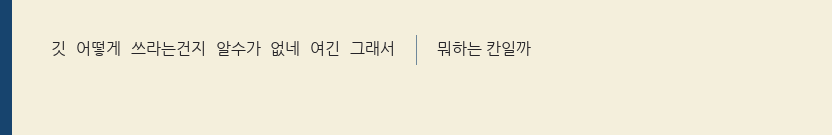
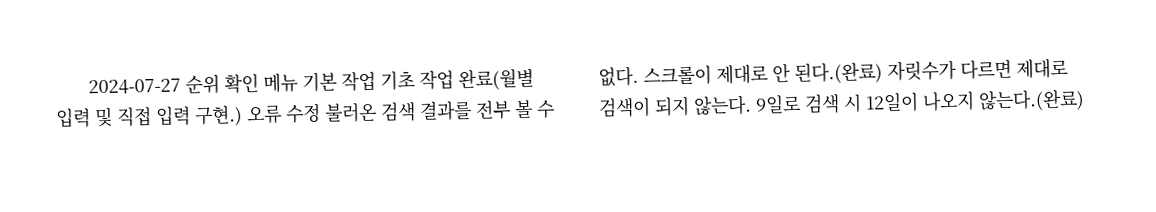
[51,41,532,57] 깃 어떻게 쓰라는건지 알수가 없네 여긴 그래서 뭐하는 칸일까 -> [88,68,535,95] [55,99,555,128] [598,58,1068,87] [598,88,1085,118] 2024-07-27 순위 확인 메뉴 기본 작업 기초 작업 완료(월별 입력 및 직접 입력 구현.) 오류 수정 불러온 검색 결과를 전부 볼 수 없다. 스크롤이 제대로 안 된다.(완료) 자릿수가 다르면 제대로 검색이 되지 않는다. 9일로 검색 시 12일이 나오지 않는다.(완료)

